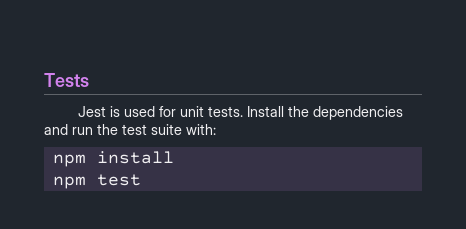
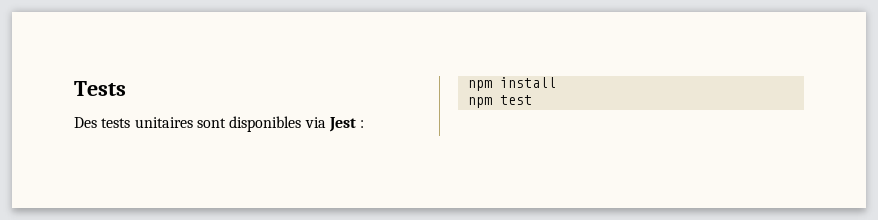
[77,106,403,120] [44,124,216,135] Jest is used for unit tests. Install the dependencies and run the test suite with: -> [74,116,365,132] Des tests unitaires sont disponibles via Jest :

